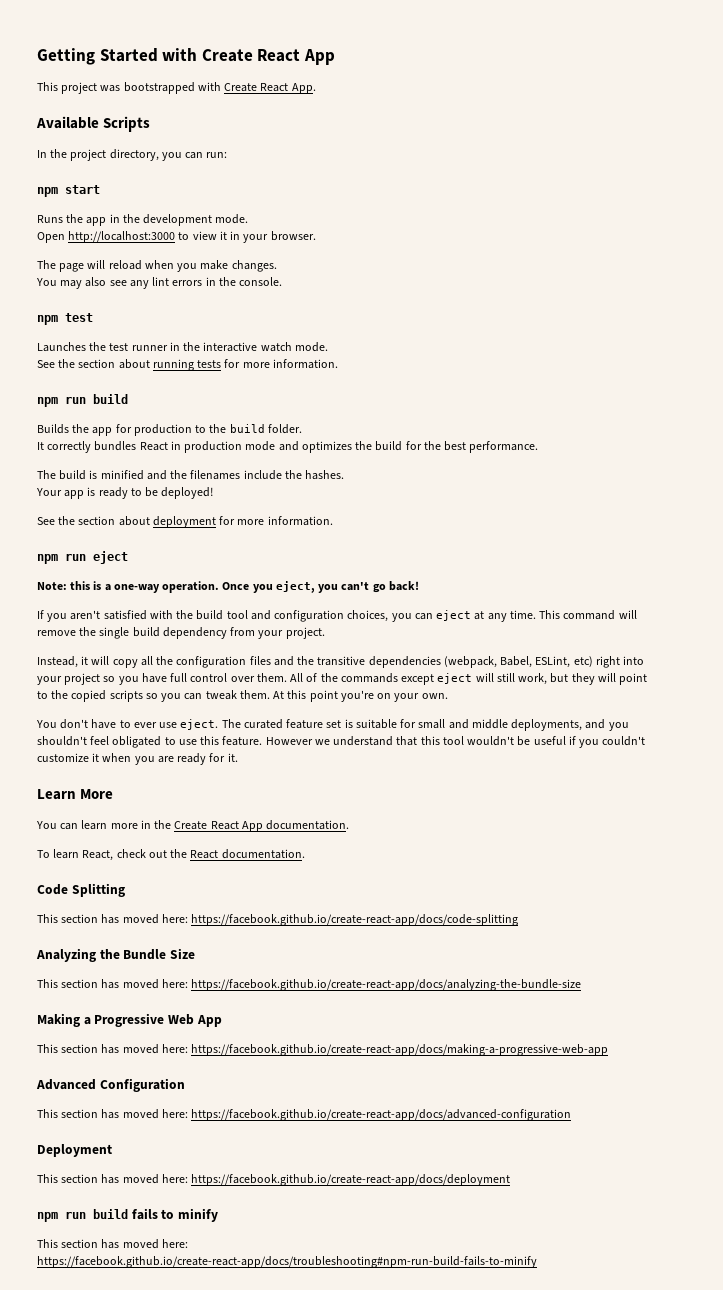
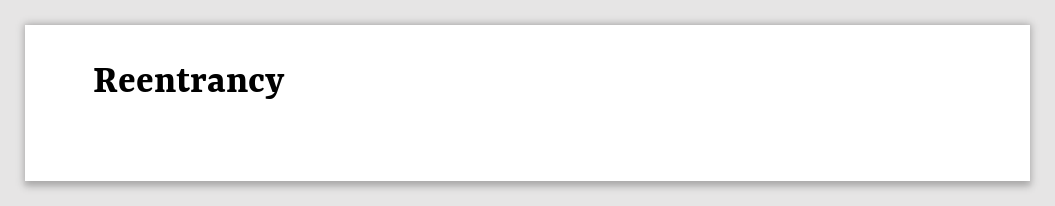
[37,48,335,65] [37,82,316,94] [36,116,151,132] [37,149,228,161] [37,185,100,197] [37,214,249,226] [37,231,316,243] [37,260,277,272] [36,277,283,289] [37,313,93,325] [37,342,328,352] [37,359,338,371] [37,394,128,407] [37,424,302,436] [37,441,539,453] [37,470,345,480] [36,487,214,499] [37,516,333,528] [37,551,128,564] [37,581,419,593] [37,610,637,622] [37,627,325,639] [37,656,645,668] [37,673,648,685] [37,690,448,702] [36,719,629,731] [37,736,646,748] [37,753,238,765] [37,789,114,800] [36,820,350,832] [37,849,305,861] [37,883,125,897] [37,914,519,926] [36,948,195,962] [37,979,582,991] [37,1013,222,1027] [37,1044,609,1056] [36,1078,185,1092] [37,1109,572,1121] [37,1144,112,1157] [37,1174,511,1186] [37,1208,218,1222] [37,1239,188,1249] [37,1256,537,1268] Getting Started with Create React App // This project was bootstrapped with Create React App. // Available Scripts // In the project directory, you can run: // npm start // Runs the app in the development mode. // Open http://localhost:3000 to view it in your browser. // The page will reload when you make changes. // You may also see any lint errors in the console. // npm test // Launches the test runner in the interactive watch mode. // See the section about running tests for more information. // npm run build // Builds the app for production to the build folder. // It correctly bundles React in production mode and optimizes the build for the best performance. // The build is minified and the filenames include the hashes. // Your app is ready to be deployed! // See the section about deployment for more information. // npm run eject // Note: this is a one-way operation. Once you eject, you can't go back! // If you aren't satisfied with the build tool and configuration choices, you can eject at any time. This command will remove the single build dependency from your project. // Instead, it will copy all the configuration files and the transitive dependencies (webpack, Babel, ESLint, etc) right into your project so you have full control over them. All of the commands except eject will still work, but they will point to the copied scripts so you can tweak them. At this point you're on your own. // You don't have to ever use eject. The curated feature set is suitable for small and middle deployments, and you shouldn't feel obligated to use this feature. However we understand that this tool wouldn't be useful if you couldn't customize it when you are ready for it. // Learn More // You can learn more in the Create React App documentation. // To learn React, check out the React documentation. // Code Splitting // This section has moved here: https://facebook.github.io/create-react-app/docs/code-splitting // Analyzing the Bundle Size // This section has moved here: https://facebook.github.io/create-react-app/docs/analyzing-the-bundle-size // Making a Progressive Web App // This section has moved here: https://facebook.github.io/create-react-app/docs/making-a-progressive-web-app // Advanced Configuration // This section has moved here: https://facebook.github.io/create-react-app/docs/advanced-configuration // Deployment // This section has moved here: https://facebook.github.io/create-react-app/docs/deployment // npm run build fails to minify // This section has moved here: https://facebook.github.io/create-react-app/docs/troubleshooting#npm-run-build-fails-to-minify -> [93,68,285,99] Reentrancy

